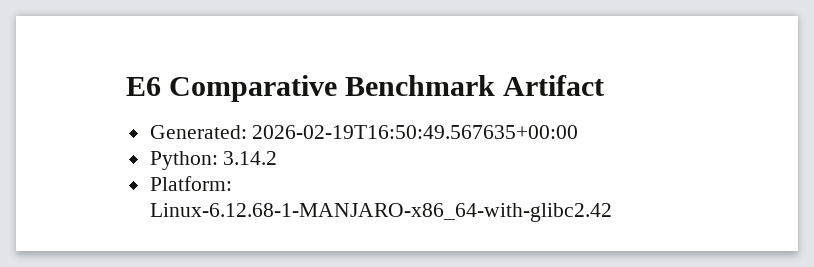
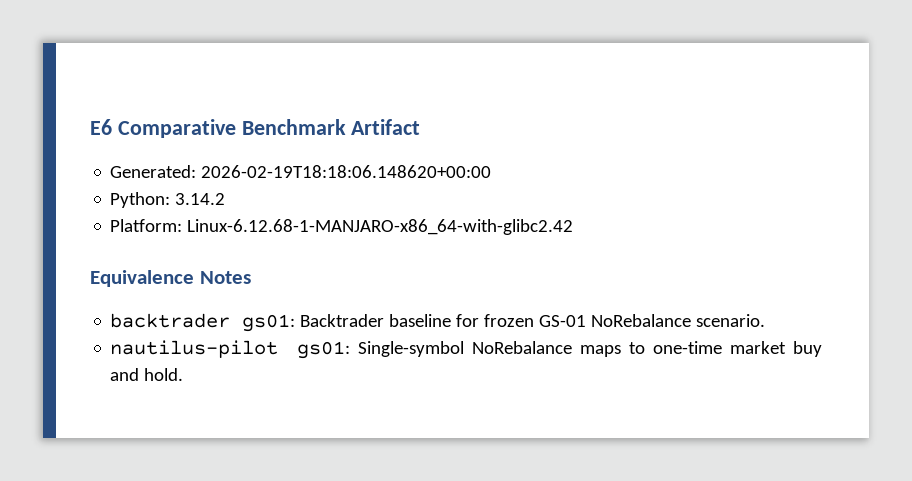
[252,125,579,139] 2026-02-19T16:50:49.567635+00:00 -> [201,165,492,178] 2026-02-19T18:18:06.148620+00:00
(612, 212) none -> [90,270,251,287] [110,313,766,332] [110,340,823,359] [110,368,184,381] // Equivalence Notes // backtrader gs01: Backtrader baseline for frozen GS-01 NoRebalance scenario. // nautilus-pilot gs01: Single-symbol NoRebalance maps to one-time market buy and hold.

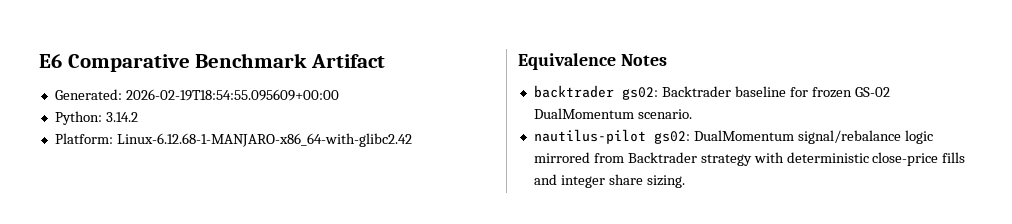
[201,165,492,178] 2026-02-19T18:18:06.148620+00:00 -> [125,89,339,101] 2026-02-19T18:54:55.095609+00:00
[242,314,296,332] gs01: -> [621,87,658,100] gs02:
[539,314,692,327] GS-01 NoRebalance -> [854,87,890,97] [533,108,634,119] GS-02 DualMomentum
[297,341,823,359] [110,368,184,381] gs01: Single-symbol NoRebalance maps to one-time market buy and hold. -> [653,130,933,144] [533,152,966,166] [533,174,685,188] gs02: DualMomentum signal/rebalance logic mirrored from Backtrader strategy with deterministic close-price fills and integer share sizing.

